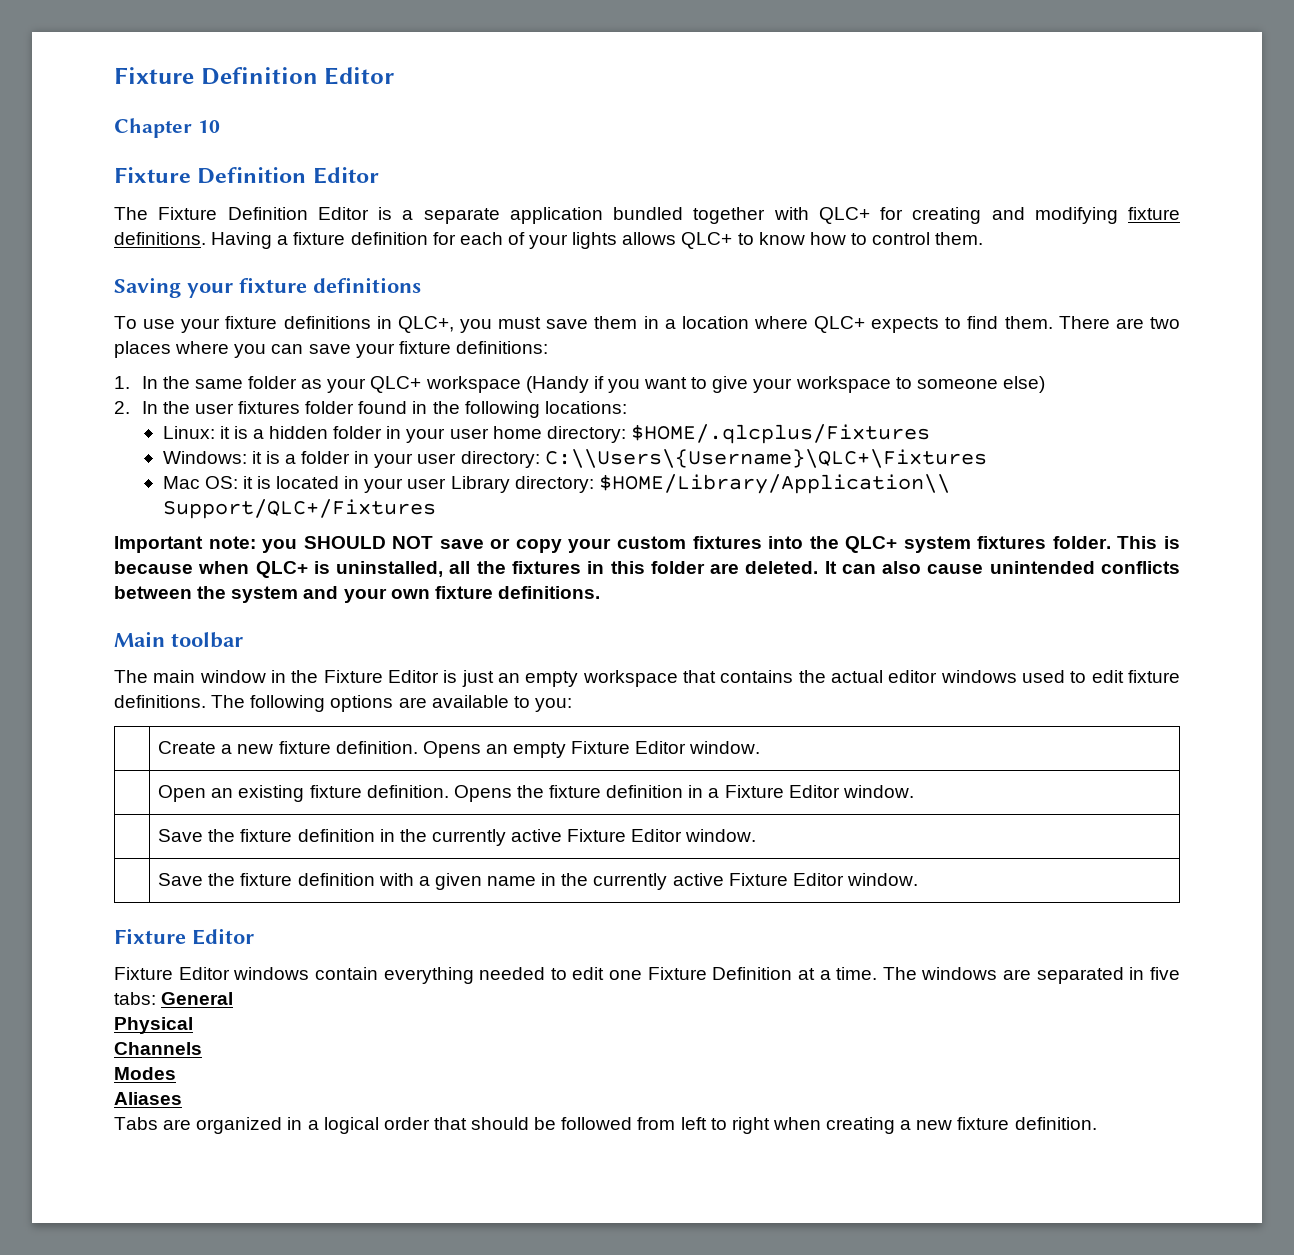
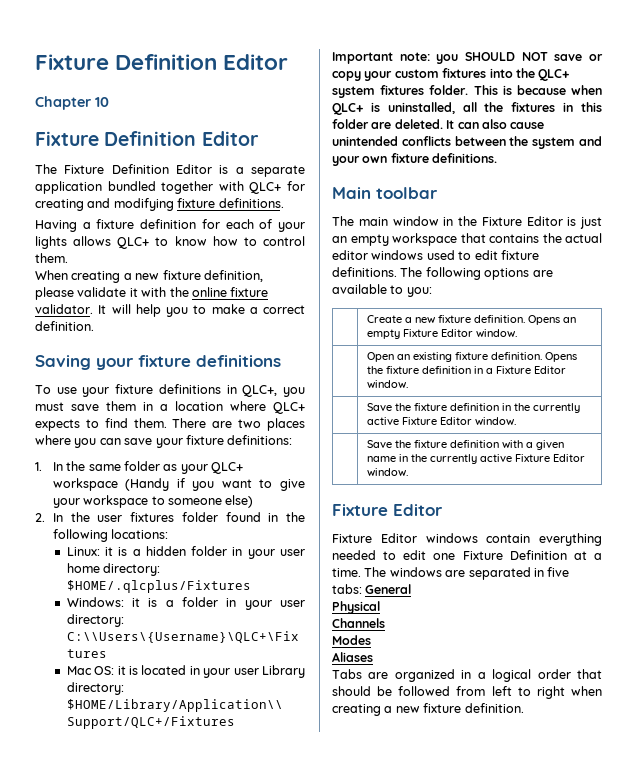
(206, 238) none -> (284, 203) //
(984, 238) none -> [35,270,263,283] [35,287,269,300] [35,304,305,317] [35,321,94,331] // When creating a new fixture definition, please validate it with the online fixture validator. It will help you to make a correct definition.

